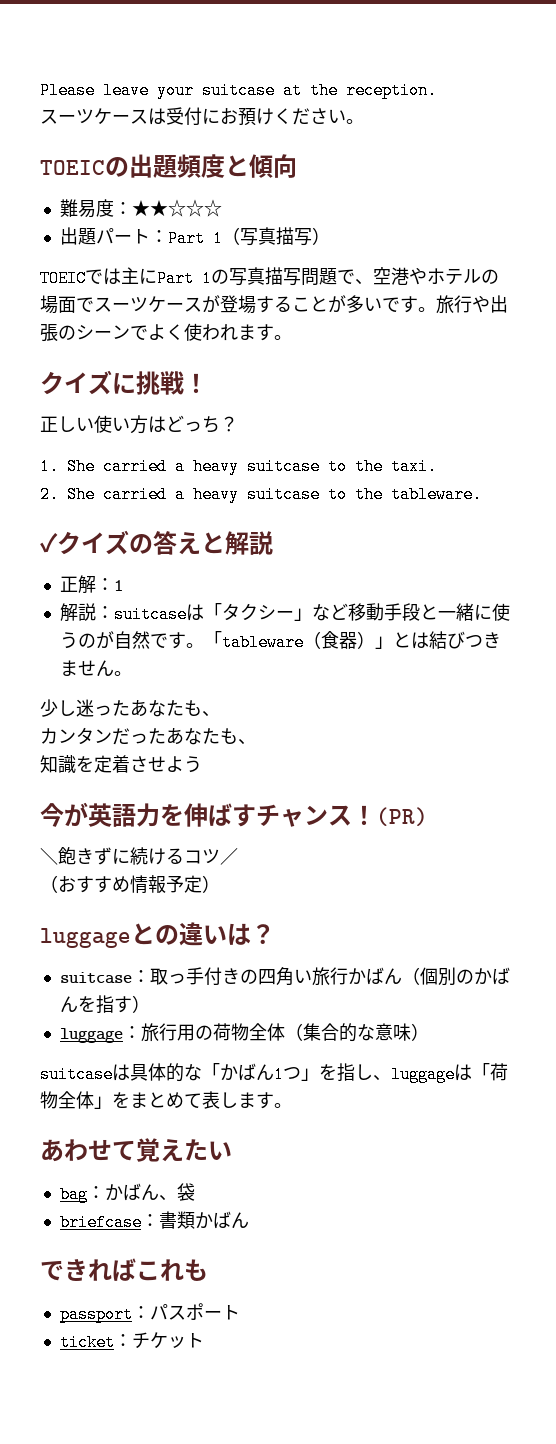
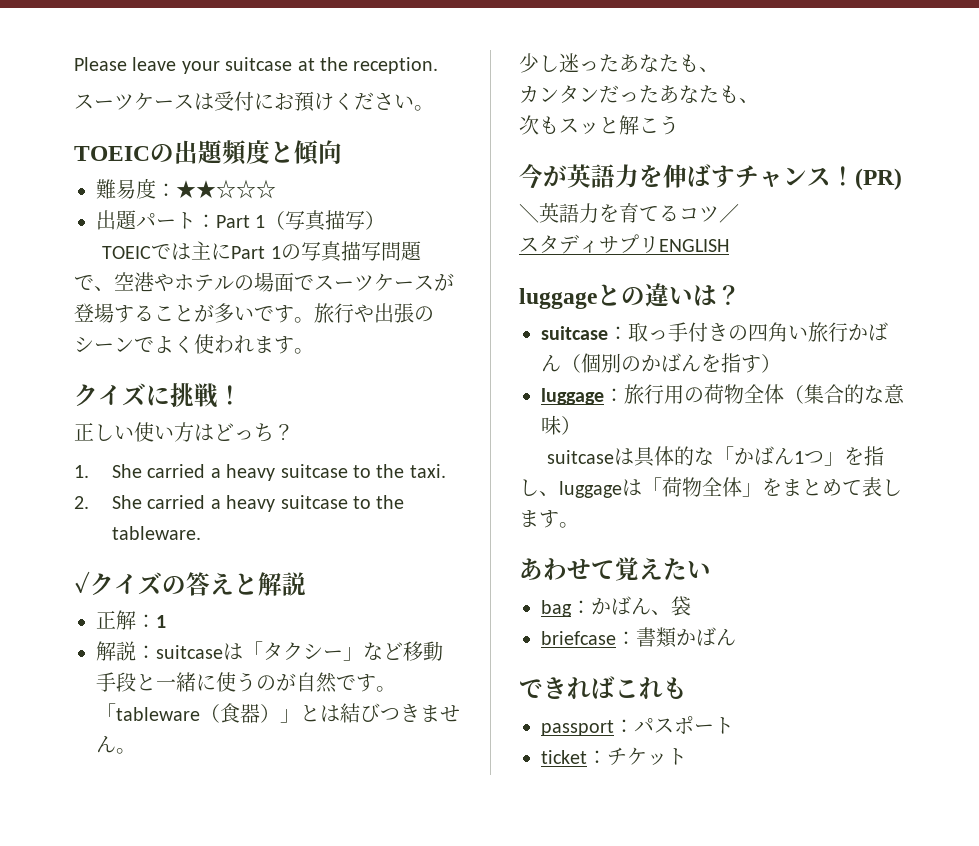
[40,755,184,774] 知識を定着させよ -> [519,115,659,135] 次もスッと解こ
[58,846,166,865] 飽きずに続け -> [539,203,659,223] 英語力を育て
[40,875,220,894] （おすすめ情報予定） -> [519,234,729,254] スタディサプリENGLISH

